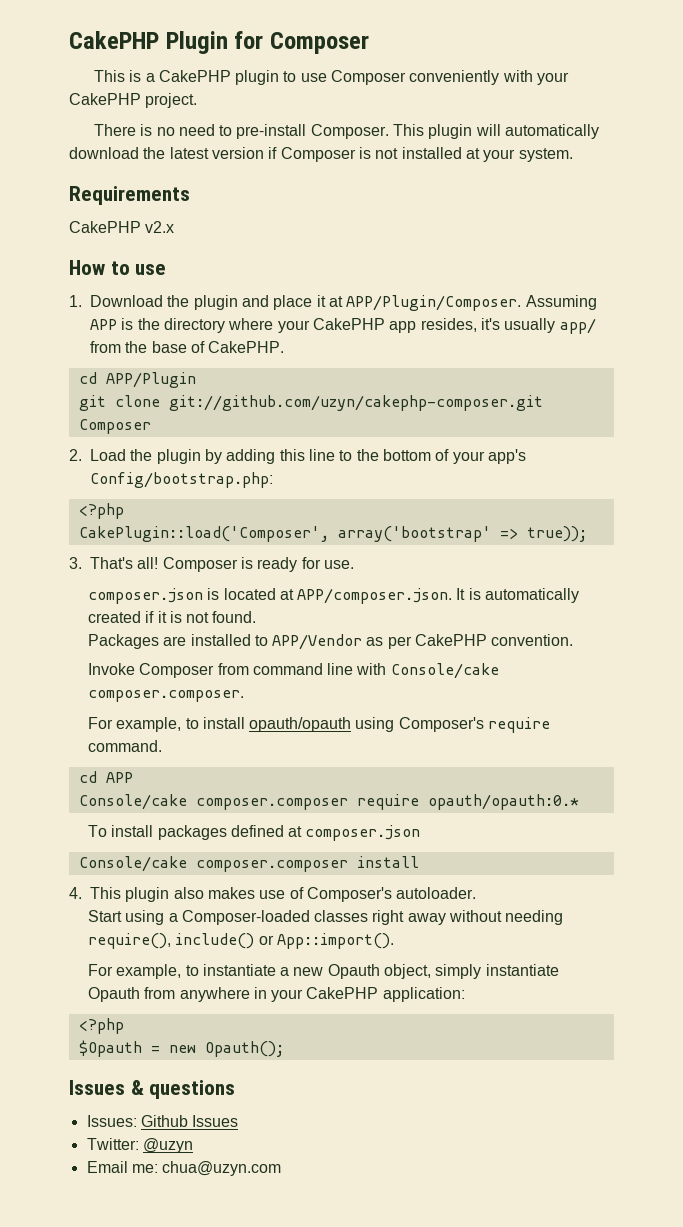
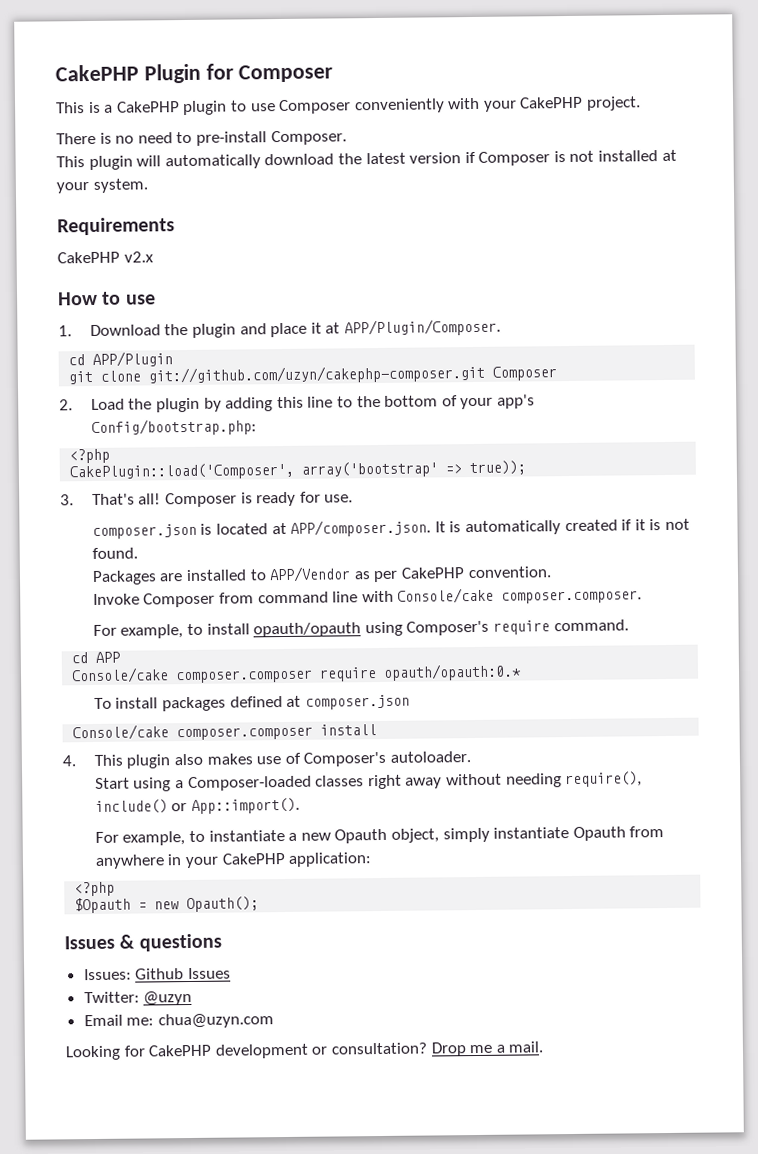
(389, 131) none -> (347, 138) //
[525,295,597,310] [90,318,596,334] [90,341,285,353] Assuming APP is the directory where your CakePHP app resides, it's usually app/ from the base of CakePHP. -> (501, 327) none
(282, 1168) none -> [65,1041,544,1061] // Looking for CakePHP development or consultation? Drop me a mail.

